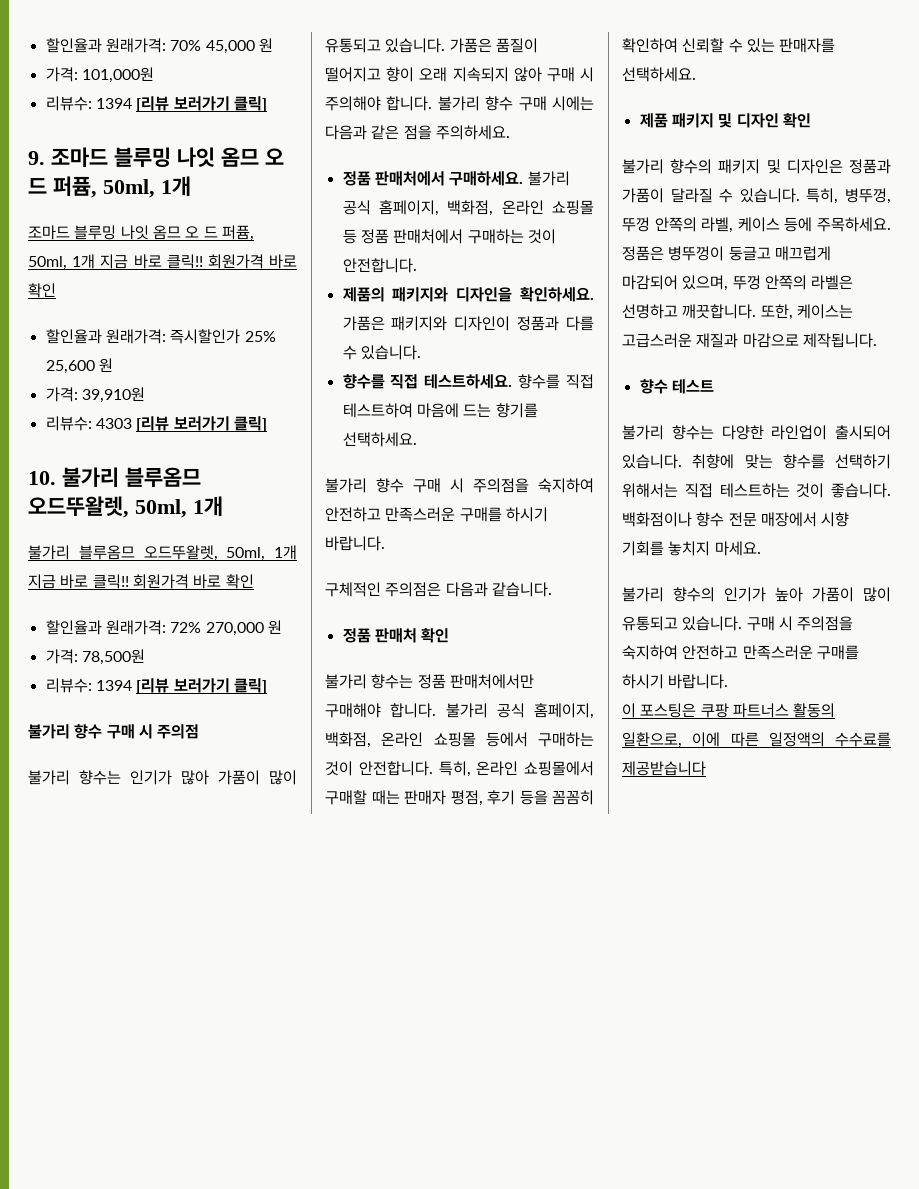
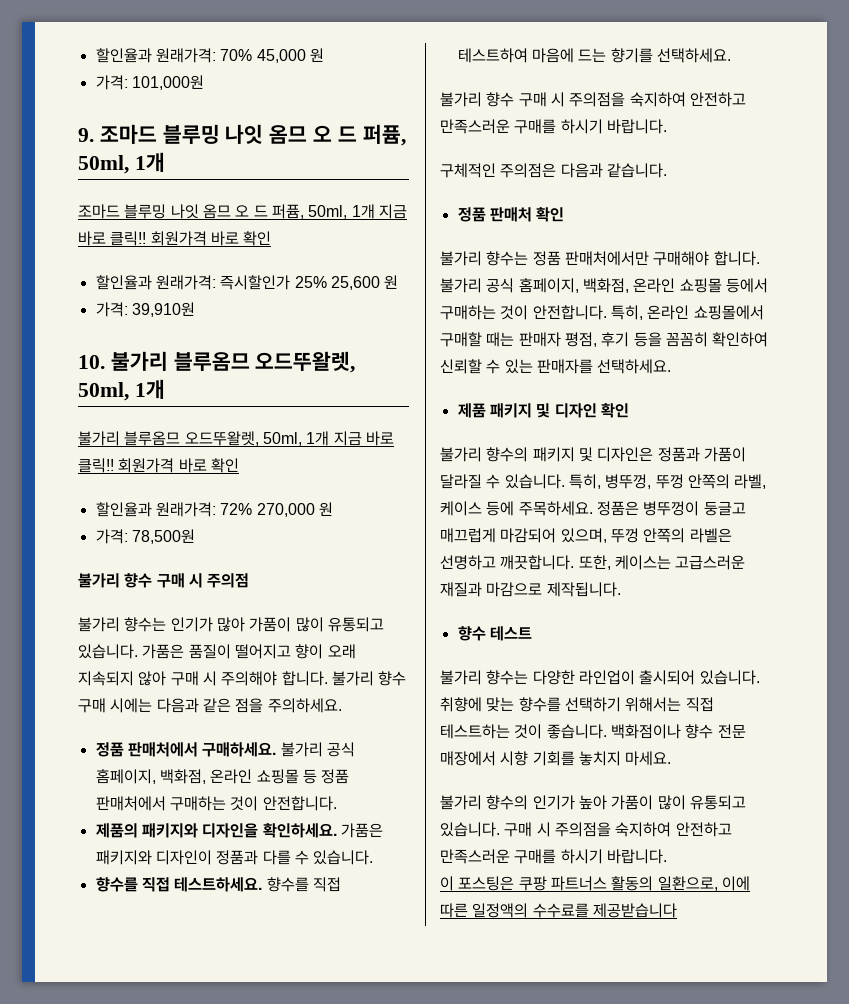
[45,96,267,112] // 리뷰수: 1394 [리뷰 보러가기 클릭] -> (204, 82) none
[45,416,267,432] // 리뷰수: 4303 [리뷰 보러가기 클릭] -> (195, 309) none
[45,678,267,694] // 리뷰수: 1394 [리뷰 보러가기 클릭] -> (195, 536) none

